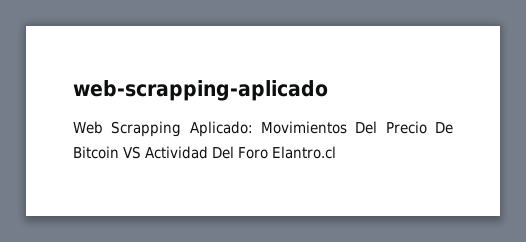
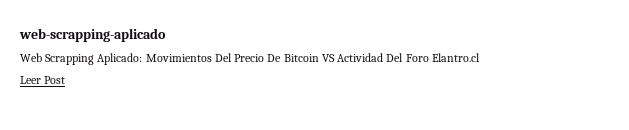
(336, 152) none -> [20,76,66,84] // Leer Post

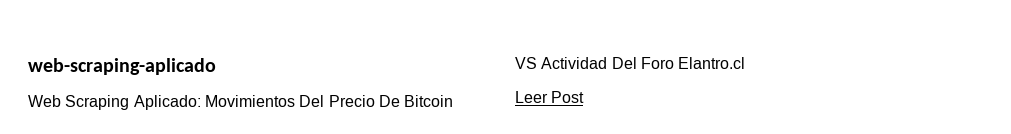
[19,28,166,42] web-scrapping-aplicado -> [28,58,216,75] web-scraping-aplicado
[45,54,95,65] Scrapping -> [65,95,130,110] Scraping

